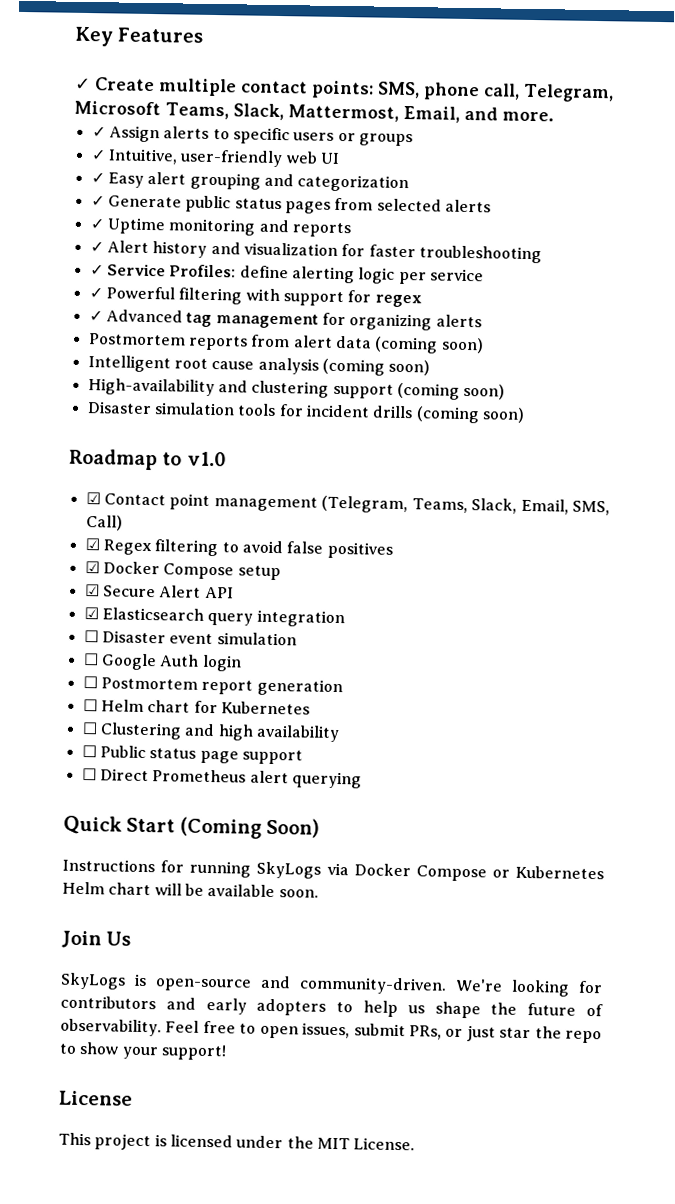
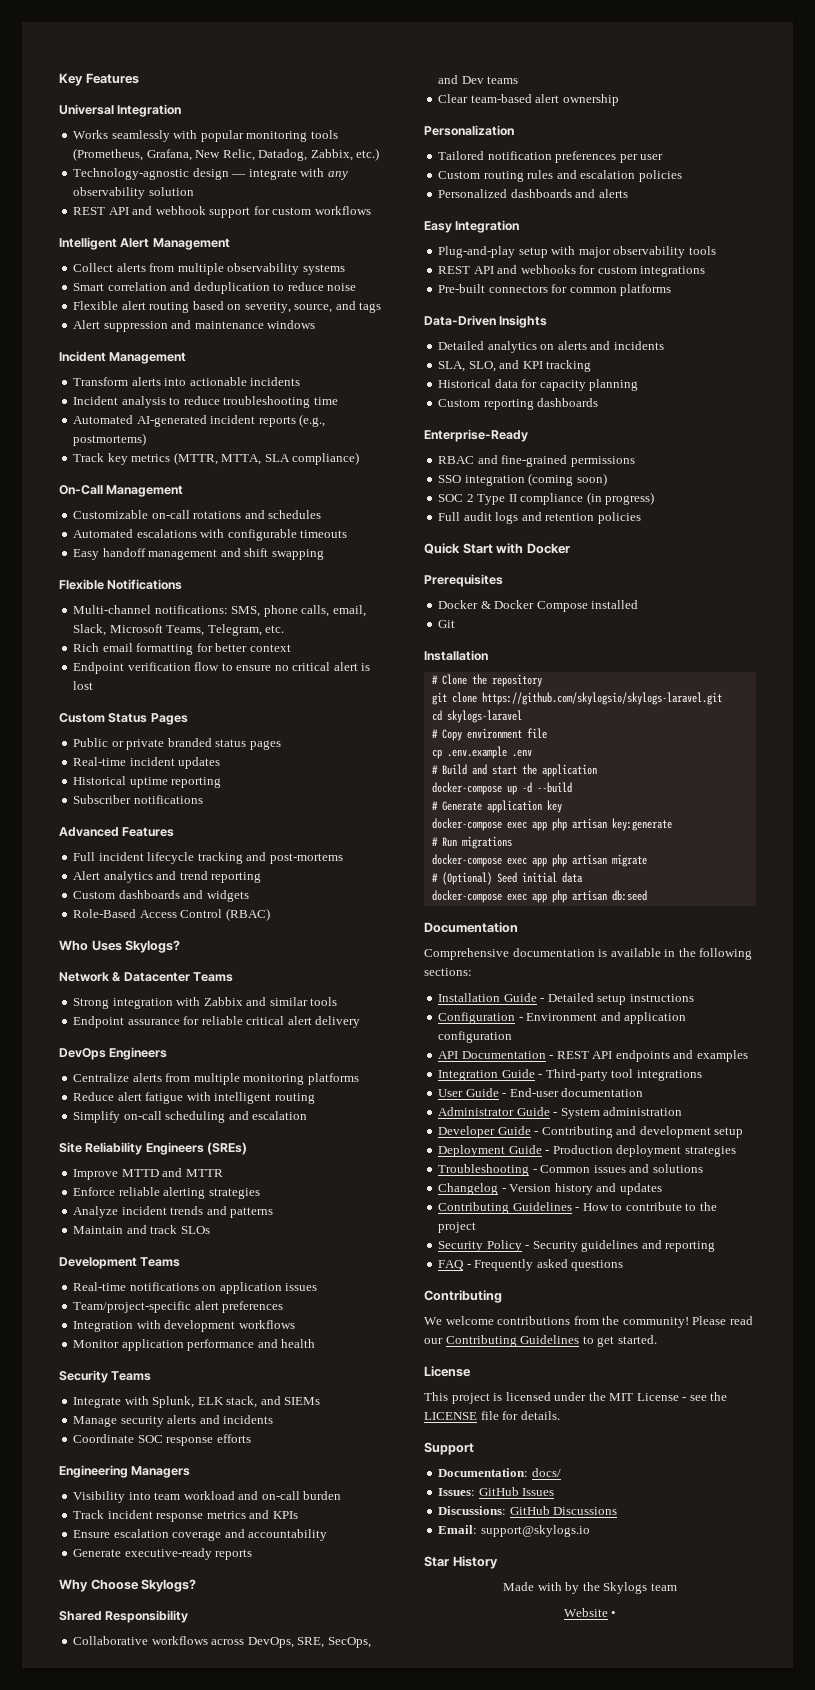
[75,77,614,103] [74,100,554,123] [91,125,413,147] [90,148,340,168] [90,171,410,193] [90,195,491,214] [89,217,351,238] [89,240,542,264] [89,263,484,285] [88,286,422,308] [88,309,482,331] [88,333,484,354] [87,355,431,376] [87,378,506,400] [86,401,525,424] [69,448,227,471] [85,492,611,516] [85,515,123,531] [84,538,393,559] [84,561,281,581] [84,584,234,599] [83,607,345,628] [83,630,297,646] [82,653,242,672] [82,676,343,697] [82,699,310,715] [81,722,340,743] [81,745,303,765] [81,767,362,789] [63,815,321,839] [62,858,604,882] [62,881,319,898] [61,930,132,949] [60,972,603,997] [60,995,603,1019] [60,1018,602,1044] [59,1042,227,1061] ✓ Create multiple contact points: SMS, phone call, Telegram, Microsoft Teams, Slack, Mattermost, Email, and more. // ✓ Assign alerts to specific users or groups // ✓ Intuitive, user-friendly web UI // ✓ Easy alert grouping and categorization // ✓ Generate public status pages from selected alerts // ✓ Uptime monitoring and reports // ✓ Alert history and visualization for faster troubleshooting // ✓ Service Profiles: define alerting logic per service // ✓ Powerful filtering with support for regex // ✓ Advanced tag management for organizing alerts // Postmortem reports from alert data (coming soon) // Intelligent root cause analysis (coming soon) // High-availability and clustering support (coming soon) // Disaster simulation tools for incident drills (coming soon) // Roadmap to v1.0 // ☑ Contact point management (Telegram, Teams, Slack, Email, SMS, Call) // ☑ Regex filtering to avoid false positives // ☑ Docker Compose setup // ☑ Secure Alert API // ☑ Elasticsearch query integration // ☐ Disaster event simulation // ☐ Google Auth login // ☐ Postmortem report generation // ☐ Helm chart for Kubernetes // ☐ Clustering and high availability // ☐ Public status page support // ☐ Direct Prometheus alert querying // Quick Start (Coming Soon) // Instructions for running SkyLogs via Docker Compose or Kubernetes Helm chart will be available soon. // Join Us // SkyLogs is open-source and community-driven. We're looking for contributors and early adopters to help us shape the future of observability. Feel free to open issues, submit PRs, or just star the repo to show your support! -> [59,104,182,117] [73,130,338,142] [73,148,380,161] [73,168,348,180] [73,187,194,199] [73,206,371,218] [59,237,230,250] [73,263,345,275] [73,282,357,294] [73,301,382,313] [73,320,316,332] [59,351,187,364] [73,377,301,386] [73,396,338,408] [73,414,326,427] [73,433,147,446] [73,452,360,465] [59,485,184,497] [73,510,322,519] [73,529,348,541] [73,548,324,560] [59,579,183,590] [73,605,366,617] [73,624,285,636] [73,643,291,655] [73,662,371,674] [73,681,94,690] [59,713,188,725] [73,738,281,750] [73,757,221,769] [73,776,222,788] [73,795,203,804] [59,827,175,837] [73,852,343,864] [73,871,262,883] [73,890,249,902] [73,908,270,921] [59,940,181,953] [59,972,234,982] [73,997,338,1009] [73,1016,361,1028] [59,1047,168,1060] [73,1073,359,1085] [73,1092,315,1104] [73,1111,308,1123] [59,1142,248,1155] [73,1168,223,1180] [73,1187,260,1199] [73,1206,274,1218] [73,1225,210,1234] [59,1257,181,1269] [73,1282,318,1294] [73,1301,284,1313] [73,1320,295,1332] [73,1339,316,1351] [59,1370,152,1383] [73,1396,321,1408] [73,1415,274,1427] [73,1434,251,1446] [59,1465,191,1478] [73,1491,342,1503] [73,1510,298,1522] [73,1529,328,1541] [73,1548,253,1560] [59,1579,197,1592] [59,1610,189,1623] [73,1636,371,1648] [438,75,519,84] [438,94,619,106] [424,125,514,136] [438,151,664,163] [438,170,682,182] [438,189,628,198] [424,220,520,233] [438,246,716,258] [438,265,706,277] [438,284,672,296] [424,315,548,328] [438,341,664,353] [438,360,592,372] [438,379,639,391] [438,398,599,410] [424,429,528,442] [438,455,635,467] [438,473,607,486] [438,492,655,505] [438,512,641,524] [424,543,570,554] [424,574,503,587] [438,600,639,612] [438,620,456,628] [424,650,488,661] [431,674,542,687] [431,692,722,705] [431,710,522,723] [431,728,547,741] [431,746,532,759] [431,764,597,777] [431,782,572,795] [431,800,562,813] [431,818,672,831] [431,836,512,849] [431,854,647,867] [431,872,583,885] [431,890,647,903] [424,922,518,933] [424,948,753,960] [424,968,472,976] [438,993,694,1005] [438,1012,687,1024] [438,1031,513,1043] [438,1050,748,1062] [438,1069,702,1081] [438,1088,644,1097] [438,1107,683,1119] [438,1126,744,1138] [438,1145,736,1157] [438,1164,703,1176] [438,1183,662,1195] [438,1202,717,1214] [438,1222,477,1233] [438,1240,716,1252] [438,1259,624,1271] [424,1290,502,1303] [424,1316,753,1328] [424,1335,657,1347] Universal Integration // Works seamlessly with popular monitoring tools (Prometheus, Grafana, New Relic, Datadog, Zabbix, etc.) // Technology-agnostic design — integrate with any observability solution // REST API and webhook support for custom workflows // Intelligent Alert Management // Collect alerts from multiple observability systems // Smart correlation and deduplication to reduce noise // Flexible alert routing based on severity, source, and tags // Alert suppression and maintenance windows // Incident Management // Transform alerts into actionable incidents // Incident analysis to reduce troubleshooting time // Automated AI-generated incident reports (e.g., postmortems) // Track key metrics (MTTR, MTTA, SLA compliance) // On-Call Management // Customizable on-call rotations and schedules // Automated escalations with configurable timeouts // Easy handoff management and shift swapping // Flexible Notifications // Multi-channel notifications: SMS, phone calls, email, Slack, Microsoft Teams, Telegram, etc. // Rich email formatting for better context // Endpoint verification flow to ensure no critical alert is lost // Custom Status Pages // Public or private branded status pages // Real-time incident updates // Historical uptime reporting // Subscriber notifications // Advanced Features // Full incident lifecycle tracking and post-mortems // Alert analytics and trend reporting // Custom dashboards and widgets // Role-Based Access Control (RBAC) // Who Uses Skylogs? // Network & Datacenter Teams // Strong integration with Zabbix and similar tools // Endpoint assurance for reliable critical alert delivery // DevOps Engineers // Centralize alerts from multiple monitoring platforms // Reduce alert fatigue with intelligent routing // Simplify on-call scheduling and escalation // Site Reliability Engineers (SREs) // Improve MTTD and MTTR // Enforce reliable alerting strategies // Analyze incident trends and patterns // Maintain and track SLOs // Development Teams // Real-time notifications on application issues // Team/project-specific alert preferences // Integration with development workflows // Monitor application performance and health // Security Teams // Integrate with Splunk, ELK stack, and SIEMs // Manage security alerts and incidents // Coordinate SOC response efforts // Engineering Managers // Visibility into team workload and on-call burden // Track incident response metrics and KPIs // Ensure escalation coverage and accountability // Generate executive-ready reports // Why Choose Skylogs? // Shared Responsibility // Collaborative workflows across DevOps, SRE, SecOps, and Dev teams // Clear team-based alert ownership // Personalization // Tailored notification preferences per user // Custom routing rules and escalation policies // Personalized dashboards and alerts // Easy Integration // Plug-and-play setup with major observability tools // REST API and webhooks for custom integrations // Pre-built connectors for common platforms // Data-Driven Insights // Detailed analytics on alerts and incidents // SLA, SLO, and KPI tracking // Historical data for capacity planning // Custom reporting dashboards // Enterprise-Ready // RBAC and fine-grained permissions // SSO integration (coming soon) // SOC 2 Type II compliance (in progress) // Full audit logs and retention policies // Quick Start with Docker // Prerequisites // Docker & Docker Compose installed // Git // Installation // # Clone the repository // git clone https://github.com/skylogsio/skylogs-laravel.git // cd skylogs-laravel // # Copy environment file // cp .env.example .env // # Build and start the application // docker-compose up -d --build // # Generate application key // docker-compose exec app php artisan key:generate // # Run migrations // docker-compose exec app php artisan migrate // # (Optional) Seed initial data // docker-compose exec app php artisan db:seed // Documentation // Comprehensive documentation is available in the following sections: // Installation Guide - Detailed setup instructions // Configuration - Environment and application configuration // API Documentation - REST API endpoints and examples // Integration Guide - Third-party tool integrations // User Guide - End-user documentation // Administrator Guide - System administration // Developer Guide - Contributing and development setup // Deployment Guide - Production deployment strategies // Troubleshooting - Common issues and solutions // Changelog - Version history and updates // Contributing Guidelines - How to contribute to the project // Security Policy - Security guidelines and reporting // FAQ - Frequently asked questions // Contributing // We welcome contributions from the community! Please read our Contributing Guidelines to get started.
[353,1137,416,1151] License. -> [636,1392,728,1401] [424,1411,560,1420] [424,1442,474,1455] [438,1468,561,1477] [438,1487,555,1496] [438,1506,618,1515] [438,1525,590,1537] [424,1556,498,1569] [503,1582,677,1594] [563,1608,617,1617] License - see the LICENSE file for details. // Support // Documentation: docs/ // Issues: GitHub Issues // Discussions: GitHub Discussions // Email: support@skylogs.io // Star History // Made with by the Skylogs team // Website •

